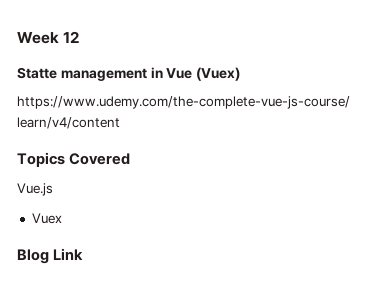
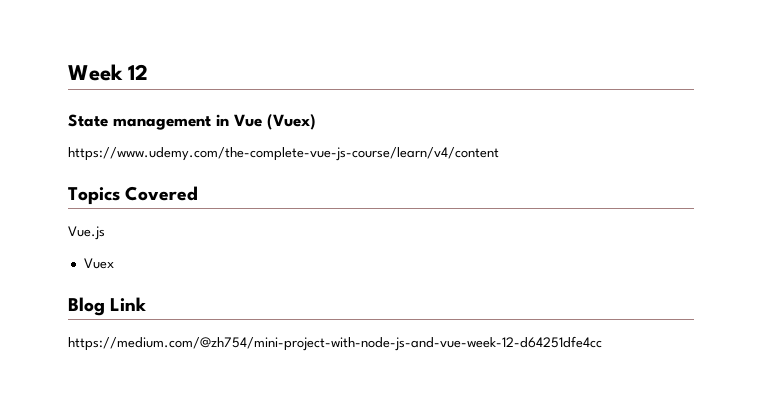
[17,67,57,79] Statte -> [68,114,108,127] State
(84, 254) none -> [68,336,602,351] // https://medium.com/@zh754/mini-project-with-node-js-and-vue-week-12-d64251dfe4cc

